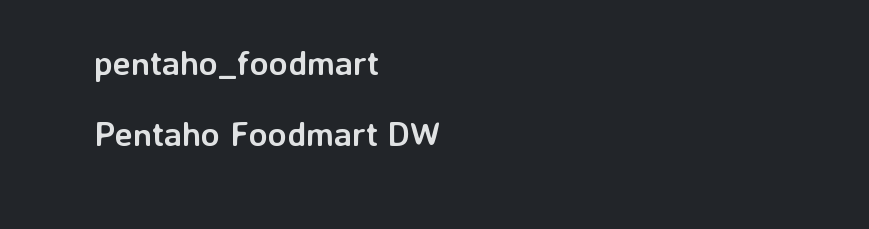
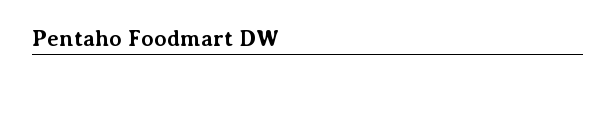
[94,51,379,82] pentaho_foodmart // -> (32, 38) none

